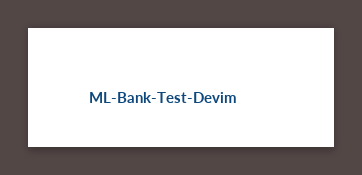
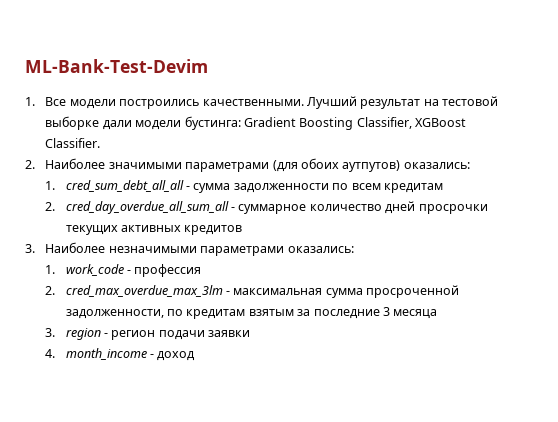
(237, 97) none -> [25,96,498,109] [45,116,466,130] [45,138,101,148] [25,158,470,172] [45,180,443,193] [45,201,488,214] [65,225,243,235] [25,242,354,256] [45,264,202,277] [45,285,460,298] [65,307,438,319] [45,328,251,340] [45,348,196,361] // 1. Все модели построились качественными. Лучший результат на тестовой выборке дали модели бустинга: Gradient Boosting Classifier, XGBoost Classifier. // 2. Наиболее значимыми параметрами (для обоих аутпутов) оказались: // 1. cred_sum_debt_all_all - сумма задолженности по всем кредитам // 2. cred_day_overdue_all_sum_all - cуммарное количество дней просрочки текущих активных кредитов // 3. Наиболее незначимыми параметрами оказались: // 1. work_code - профессия // 2. cred_max_overdue_max_3lm - максимальная сумма просроченной задолженности, по кредитам взятым за последние 3 месяца // 3. region - регион подачи заявки // 4. month_income - доход

